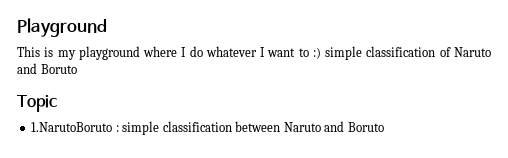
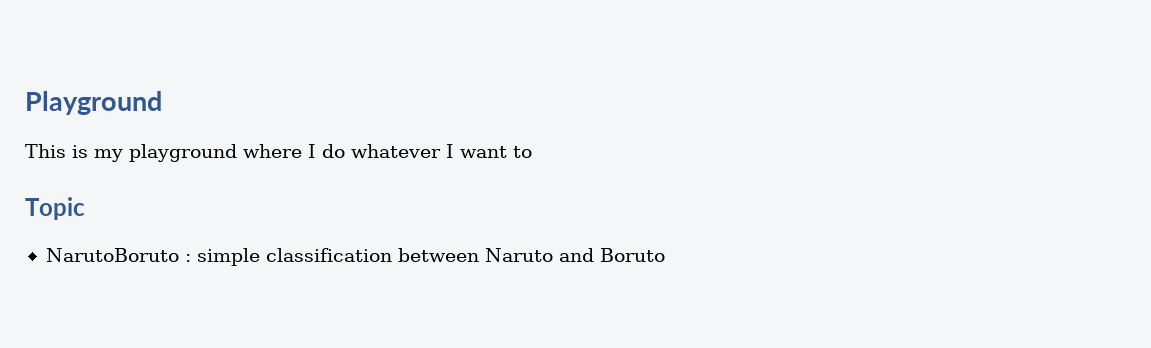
[312,46,491,60] [17,63,77,74] :) simple classification of Naruto and Boruto -> (532, 152) none
[31,122,113,132] 1.NarutoBoruto -> [45,248,179,262] NarutoBoruto

